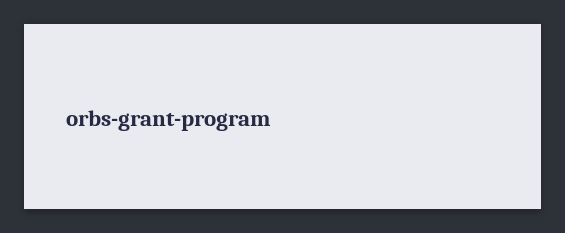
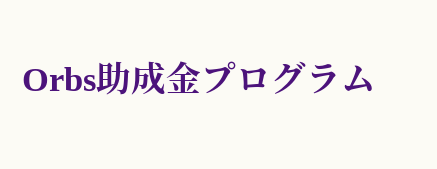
[66,110,271,131] orbs-grant-program -> [22,61,376,95] Orbs助成金プログラム

